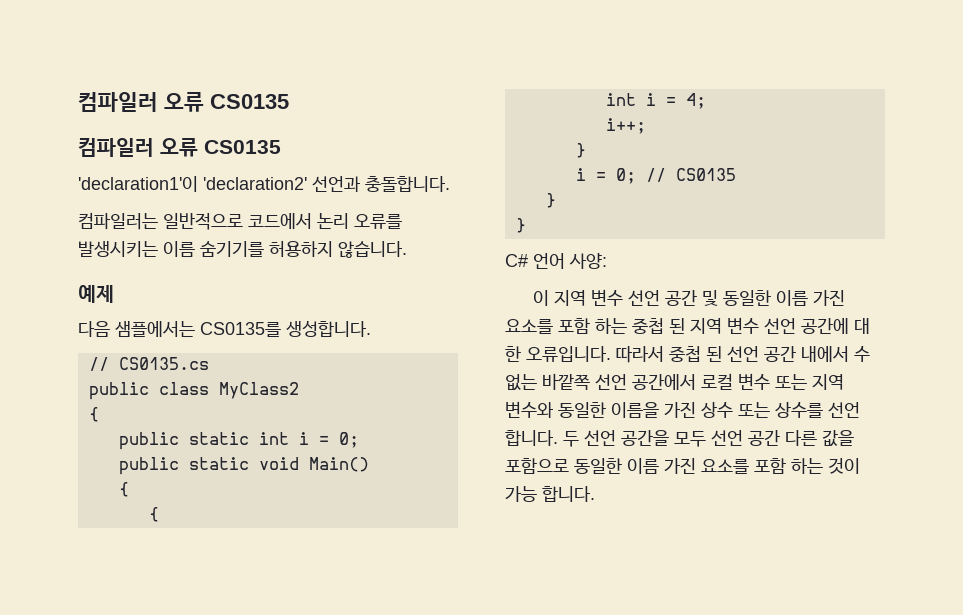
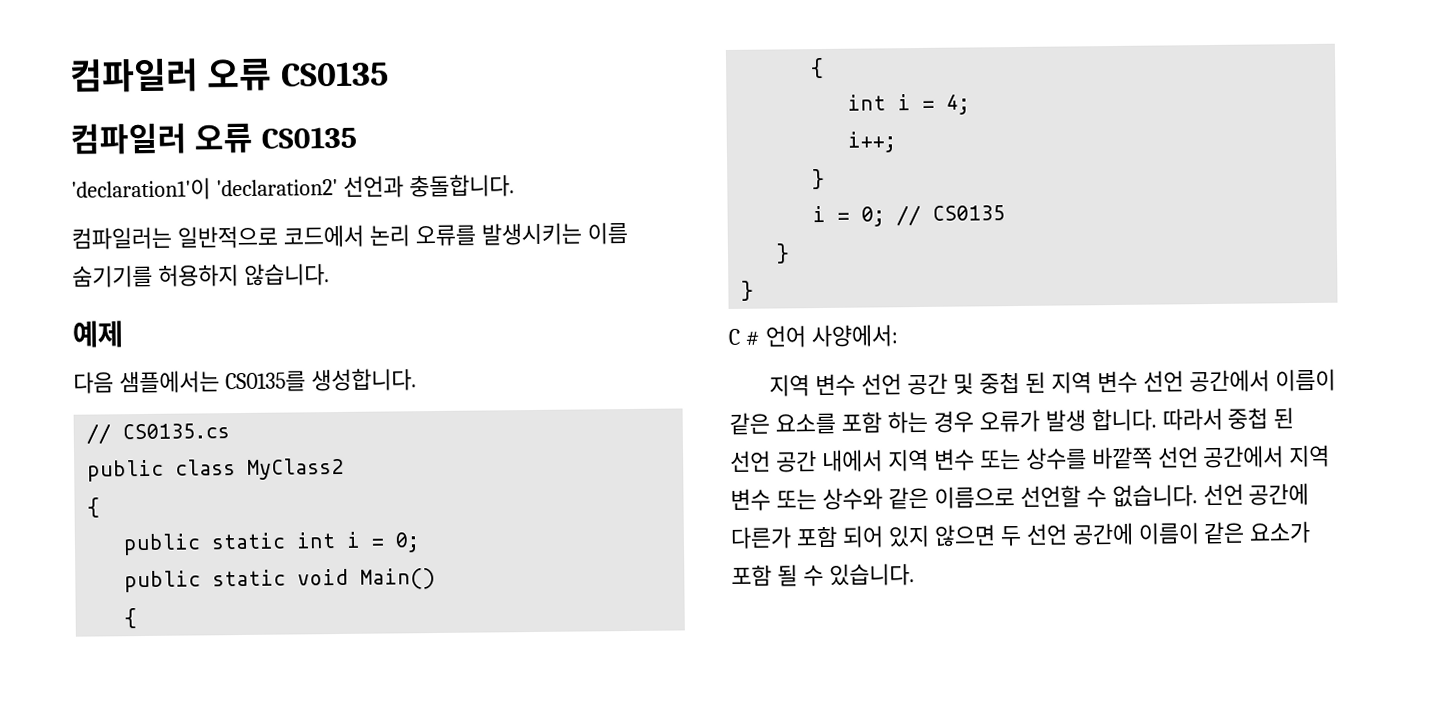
[505,252,607,269] [533,290,550,306] C# 언어 사양: // 이 -> [728,324,898,348] C # 언어 사양에서: //
[723,290,846,306] [505,318,627,334] 동일한 이름 가진 요소를 포함 하는 -> (975, 383) none
[801,318,870,334] [505,346,611,362] 공간에 대 한 오류입니다. -> [1188,368,1336,393] [729,408,1157,435] 공간에서 이름이 같은 요소를 포함 하는 경우 오류가 발생 합니다.
[854,346,870,362] [505,374,537,391] 수 없는 -> [887,447,1087,472] 지역 변수 또는 상수를
[701,373,844,390] [505,401,860,418] [505,430,854,447] [505,458,860,474] [505,486,595,502] 로컬 변수 또는 지역 변수와 동일한 이름을 가진 상수 또는 상수를 선언 합니다. 두 선언 공간을 모두 선언 공간 다른 값을 포함으로 동일한 이름 가진 요소를 포함 하는 것이 가능 합니다. -> [1288,444,1331,468] [730,483,1310,511] [730,520,1312,549] [731,563,915,587] 지역 변수 또는 상수와 같은 이름으로 선언할 수 없습니다. 선언 공간에 다른가 포함 되어 있지 않으면 두 선언 공간에 이름이 같은 요소가 포함 될 수 있습니다.

